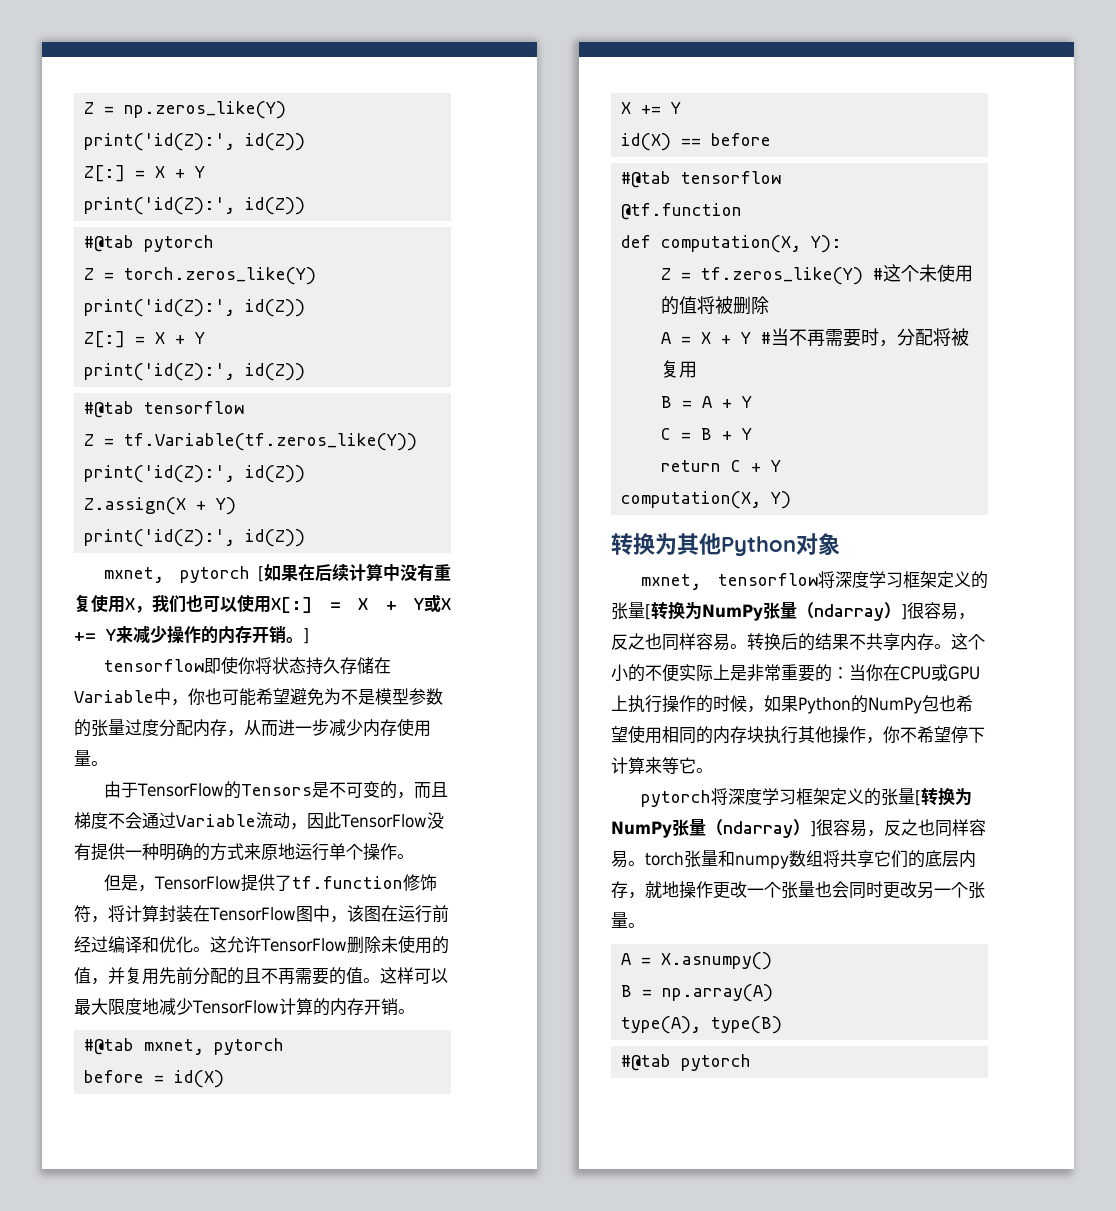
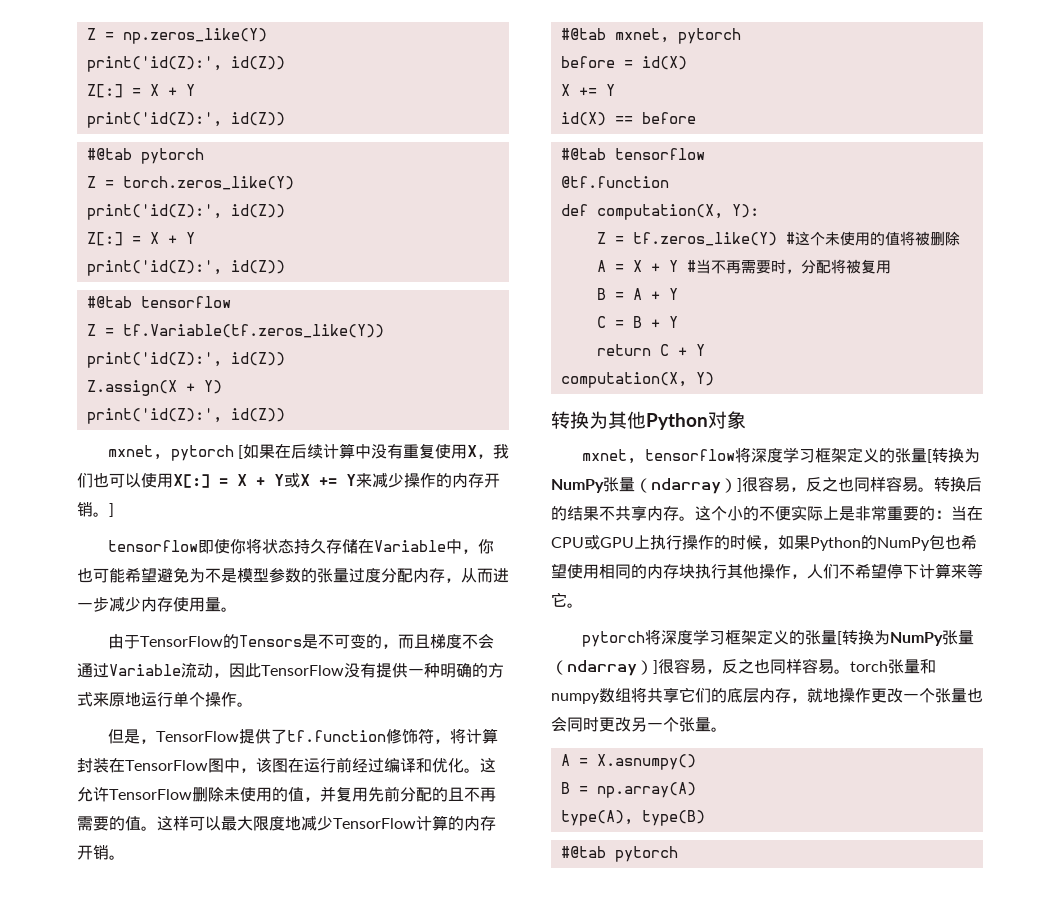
[866,664,883,681] 你 -> (967, 513) none
[883,726,900,743] 你 -> [807,564,839,579] 人们

